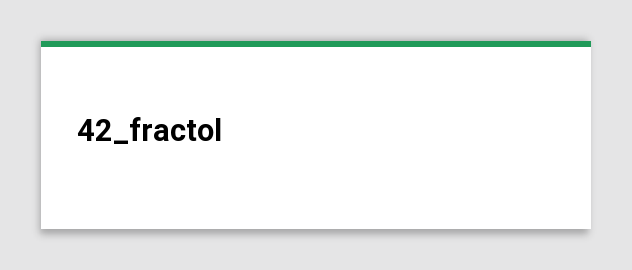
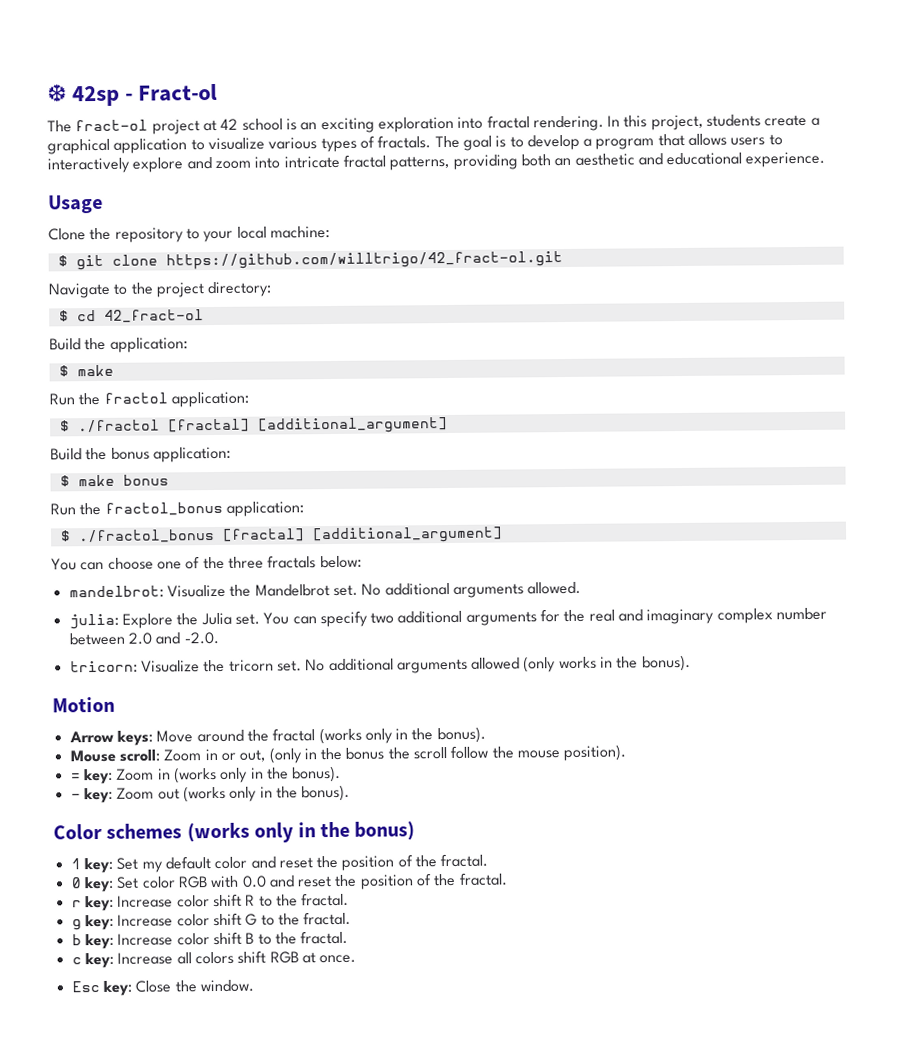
[77,117,222,144] 42_fractol -> [47,83,219,107] [47,114,820,135] [47,133,783,155] [47,151,826,174] [48,194,103,214] [48,226,330,243] [57,251,563,271] [48,281,272,299] [58,309,204,323] [49,337,188,353] [58,364,114,377] [49,391,249,408] [59,417,448,434] [50,446,231,463] [59,474,169,487] [50,501,304,517] [59,526,503,544] [51,555,362,571] [68,581,582,599] [68,607,828,630] [68,631,219,646] [69,654,691,674] [52,696,115,713] [68,726,486,746] [69,744,627,764] [70,765,342,785] [70,784,351,804] [53,821,416,843] [70,853,489,874] [70,872,508,893] [71,892,350,912] [71,911,352,931] [71,930,349,950] [71,950,357,969] [71,979,254,996] ❆ 42sp - Fract-ol // The fract-ol project at 42 school is an exciting exploration into fractal rendering. In this project, students create a graphical application to visualize various types of fractals. The goal is to develop a program that allows users to interactively explore and zoom into intricate fractal patterns, providing both an aesthetic and educational experience. // Usage // Clone the repository to your local machine: // $ git clone https://github.com/willtrigo/42_fract-ol.git // Navigate to the project directory: // $ cd 42_fract-ol // Build the application: // $ make // Run the fractol application: // $ ./fractol [fractal] [additional_argument] // Build the bonus application: // $ make bonus // Run the fractol_bonus application: // $ ./fractol_bonus [fractal] [additional_argument] // You can choose one of the three fractals below: // mandelbrot: Visualize the Mandelbrot set. No additional arguments allowed. // julia: Explore the Julia set. You can specify two additional arguments for the real and imaginary complex number between 2.0 and -2.0. // tricorn: Visualize the tricorn set. No additional arguments allowed (only works in the bonus). // Motion // Arrow keys: Move around the fractal (works only in the bonus). // Mouse scroll: Zoom in or out, (only in the bonus the scroll follow the mouse position). // = key: Zoom in (works only in the bonus). // - key: Zoom out (works only in the bonus). // Color schemes (works only in the bonus) // 1 key: Set my default color and reset the position of the fractal. // 0 key: Set color RGB with 0.0 and reset the position of the fractal. // r key: Increase color shift R to the fractal. // g key: Increase color shift G to the fractal. // b key: Increase color shift B to the fractal. // c key: Increase all colors shift RGB at once. // Esc key: Close the window.

